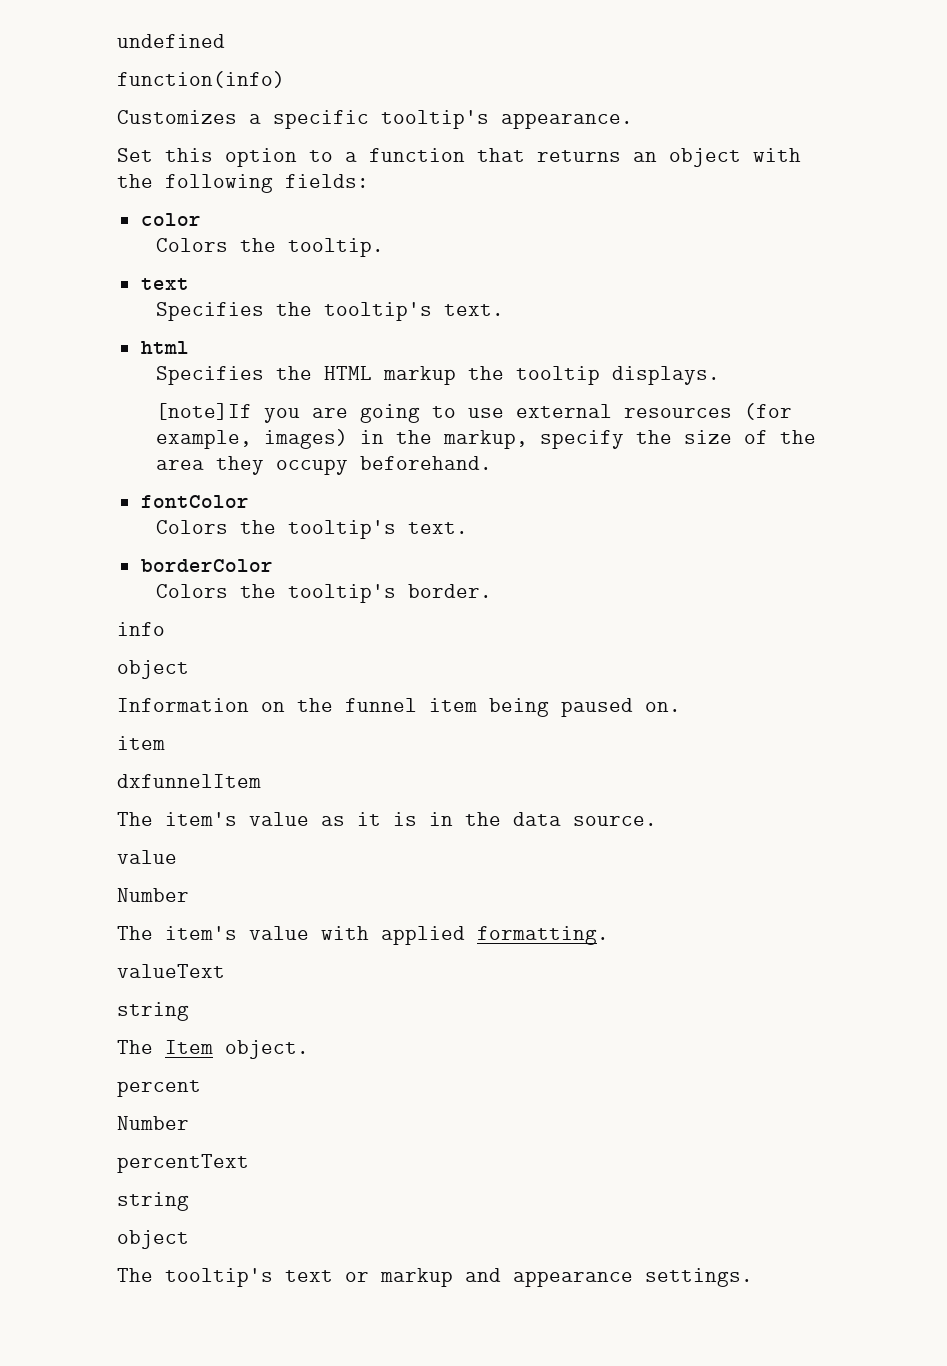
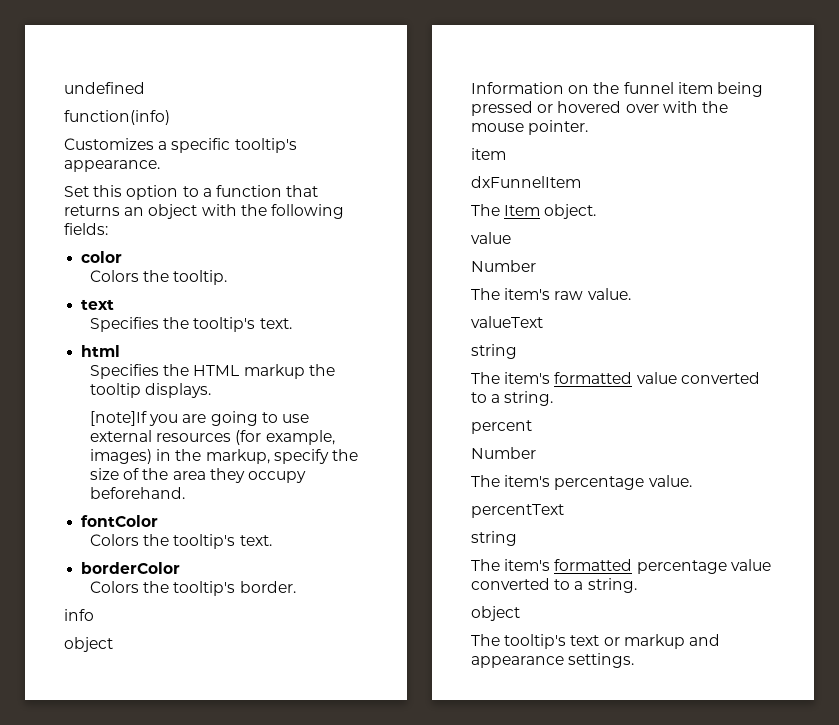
[561,698,681,717] paused on. -> [471,101,728,116] [471,120,589,135] pressed or hovered over with the mouse pointer.
[117,774,261,788] [117,812,657,826] dxfunnelItem // The item's value as it is in the data source. -> [471,176,581,188] [471,204,597,219] dxFunnelItem // The Item object.
[249,926,609,945] value with applied formatting. -> [554,288,631,300] raw value.
[165,1040,309,1059] [117,1080,201,1097] [117,1116,189,1130] [117,1154,249,1173] [117,1192,189,1211] Item object. // percent // Number // percentText // string -> [504,372,760,384] [471,391,554,406] [471,420,532,434] [471,447,536,459] [471,475,692,490] [471,504,564,518] [471,531,517,546] [471,559,771,574] [471,578,637,593] item's formatted value converted to a string. // percent // Number // The item's percentage value. // percentText // string // The item's formatted percentage value converted to a string.

